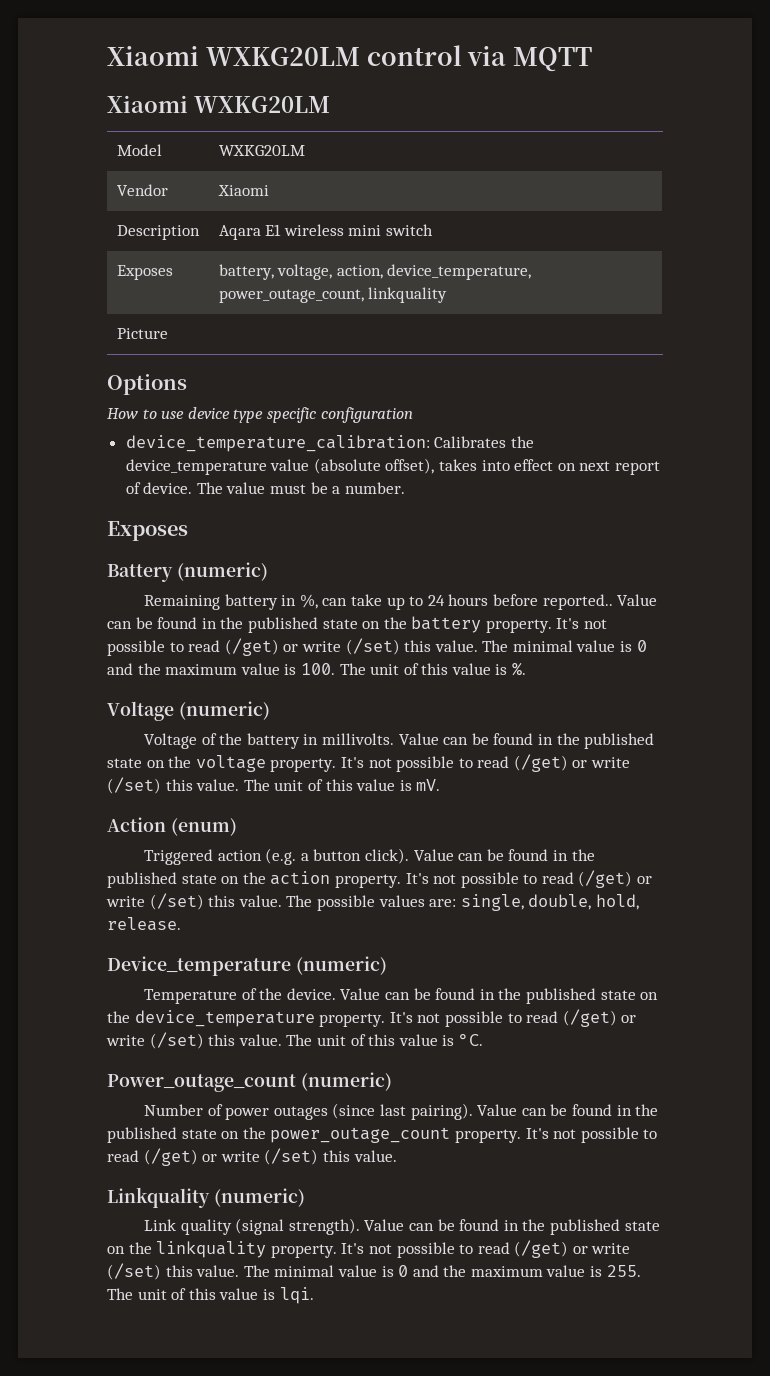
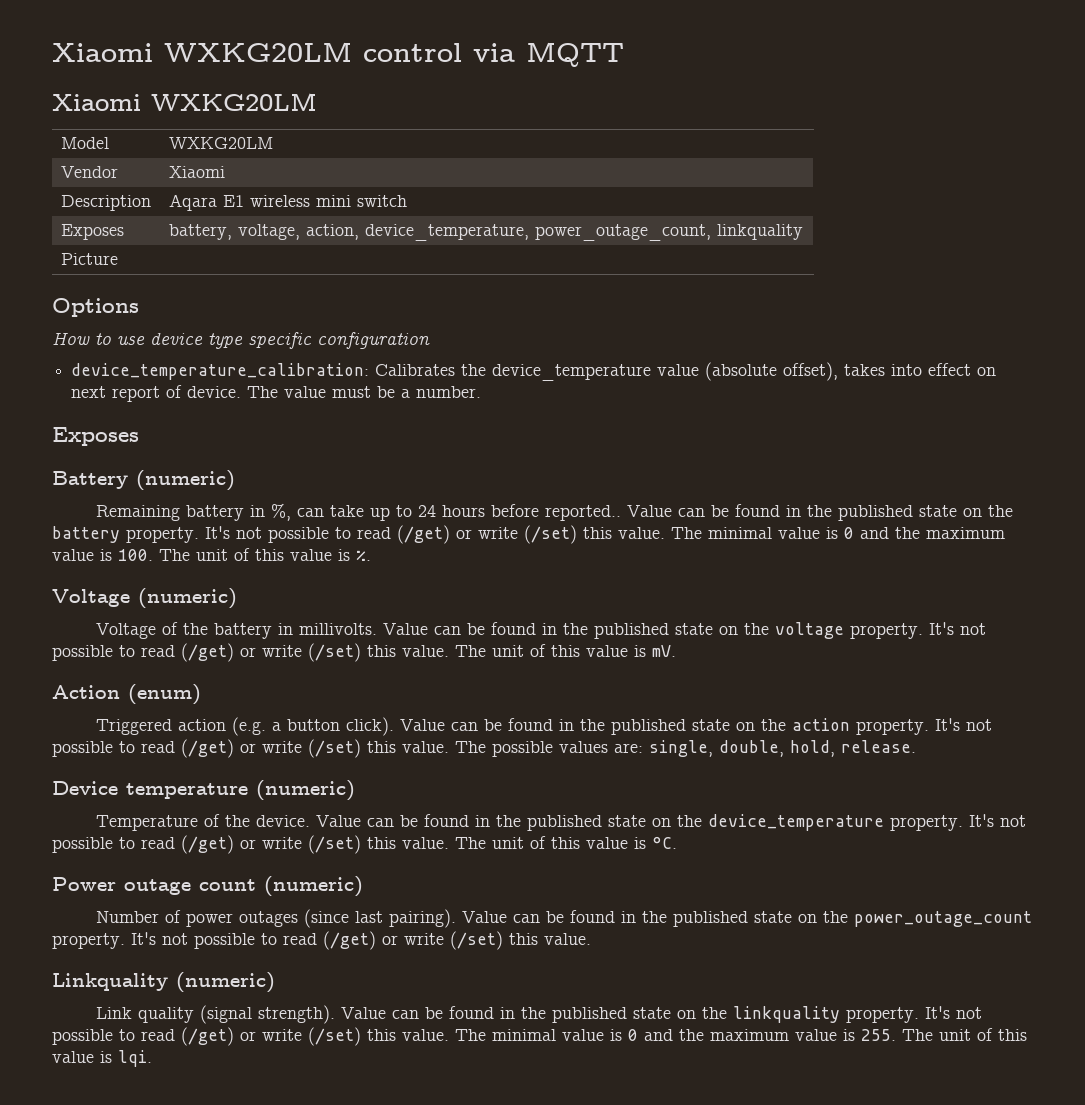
[107,956,291,976] Device_temperature -> [52,781,248,799] Device temperature
[107,1074,296,1092] Power_outage_count -> [52,877,256,895] Power outage count

